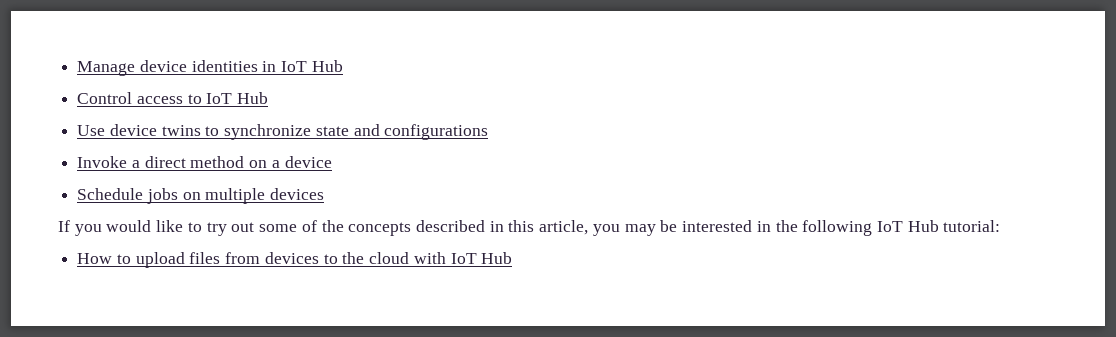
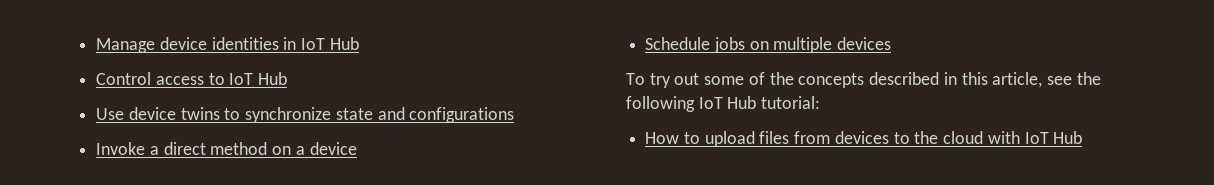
[58,220,202,236] If you would like to -> [626,73,645,85] To
[592,220,771,236] you may be interested in -> [1046,76,1072,85] see

